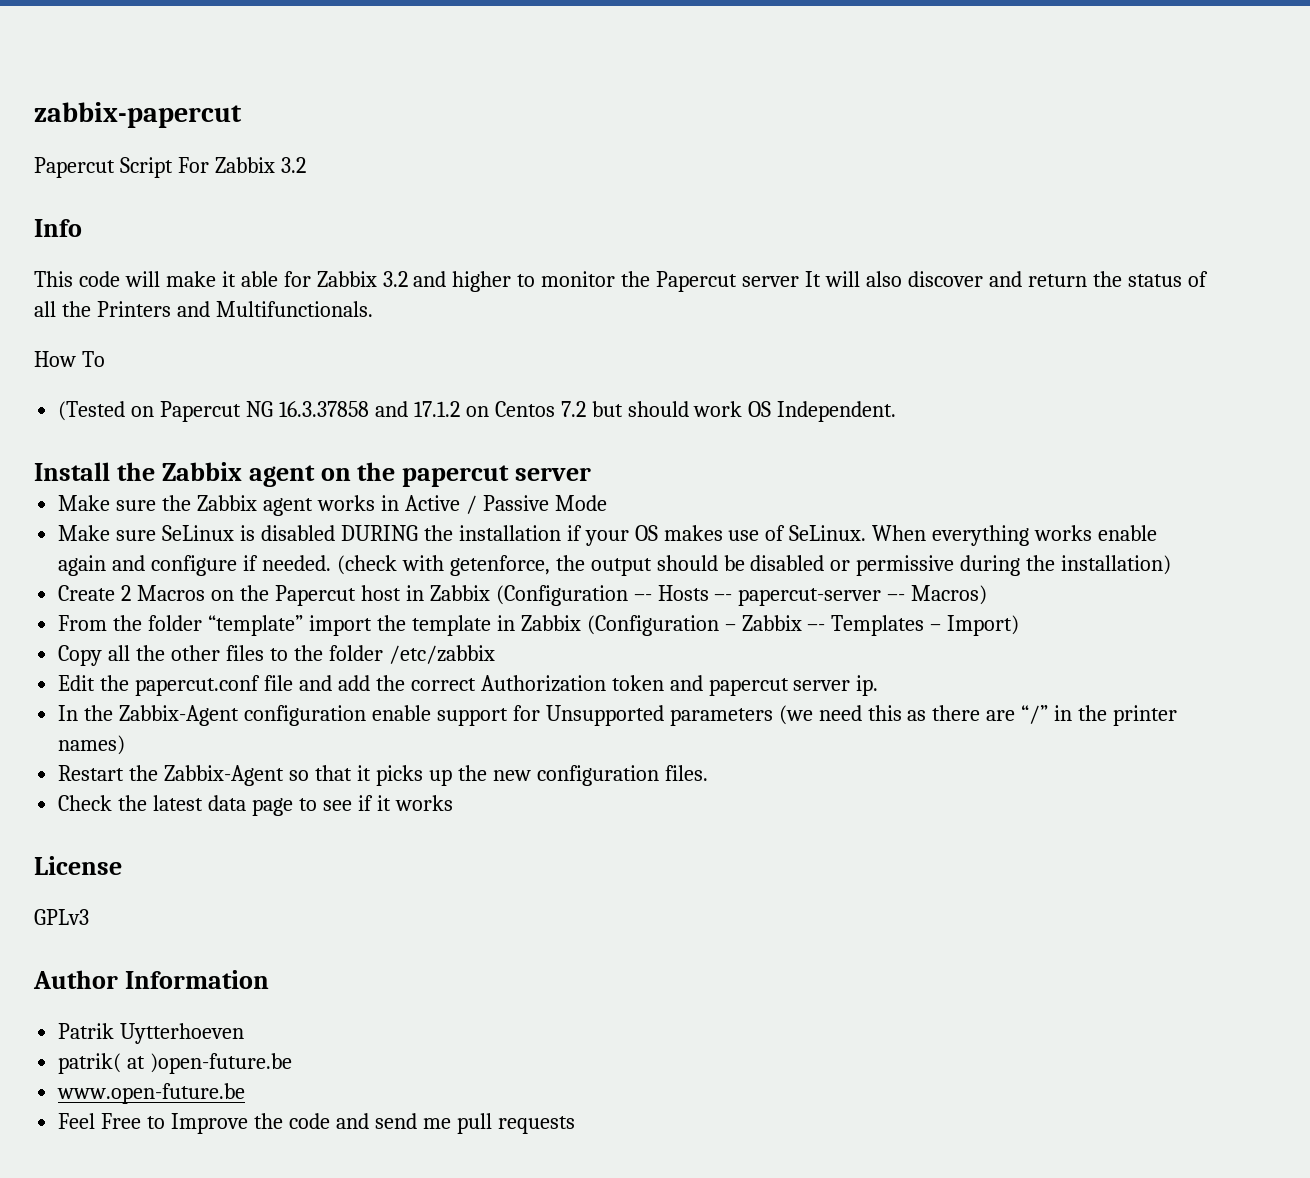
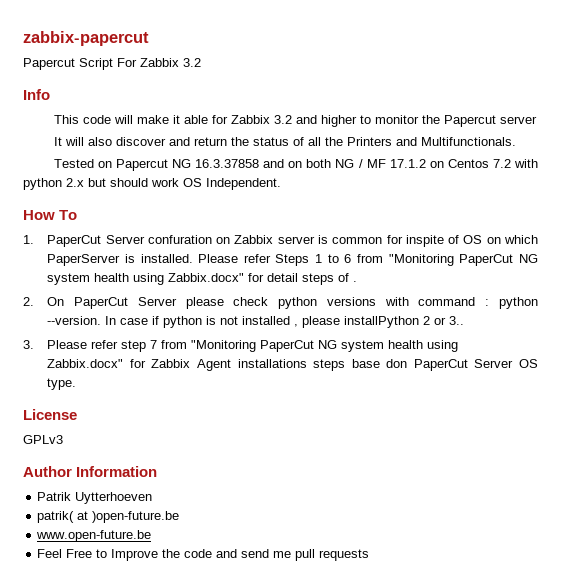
(800, 281) none -> (537, 120) //
[34,351,105,367] [58,401,126,421] How To // (Tested -> [53,159,94,168] Tested
(408, 409) none -> [288,159,386,168] on both NG / MF
(586, 409) none -> [514,159,539,168] [23,178,84,190] with python 2.x
[34,462,592,487] [58,495,607,516] [58,525,1158,546] [58,555,1172,576] [58,585,988,606] [58,615,1020,636] [58,645,495,666] [58,675,879,696] [58,705,1178,726] [58,735,126,755] [58,765,708,786] [58,795,453,816] Install the Zabbix agent on the papercut server // Make sure the Zabbix agent works in Active / Passive Mode // Make sure SeLinux is disabled DURING the installation if your OS makes use of SeLinux. When everything works enable again and configure if needed. (check with getenforce, the output should be disabled or permissive during the installation) // Create 2 Macros on the Papercut host in Zabbix (Configuration –- Hosts –- papercut-server –- Macros) // From the folder “template” import the template in Zabbix (Configuration – Zabbix –- Templates – Import) // Copy all the other files to the folder /etc/zabbix // Edit the papercut.conf file and add the correct Authorization token and papercut server ip. // In the Zabbix-Agent configuration enable support for Unsupported parameters (we need this as there are “/” in the printer names) // Restart the Zabbix-Agent so that it picks up the new configuration files. // Check the latest data page to see if it works -> [23,210,78,220] [23,235,538,247] [47,254,539,266] [47,273,358,285] [23,297,538,309] [47,316,465,328] [23,340,459,352] [47,359,539,371] [47,378,77,390] How To // 1. PaperCut Server confuration on Zabbix server is common for inspite of OS on which PaperServer is installed. Please refer Steps 1 to 6 from "Monitoring PaperCut NG system health using Zabbix.docx" for detail steps of . // 2. On PaperCut Server please check python versions with command : python --version. In case if python is not installed , please installPython 2 or 3.. // 3. Please refer step 7 from "Monitoring PaperCut NG system health using Zabbix.docx" for Zabbix Agent installations steps base don PaperCut Server OS type.

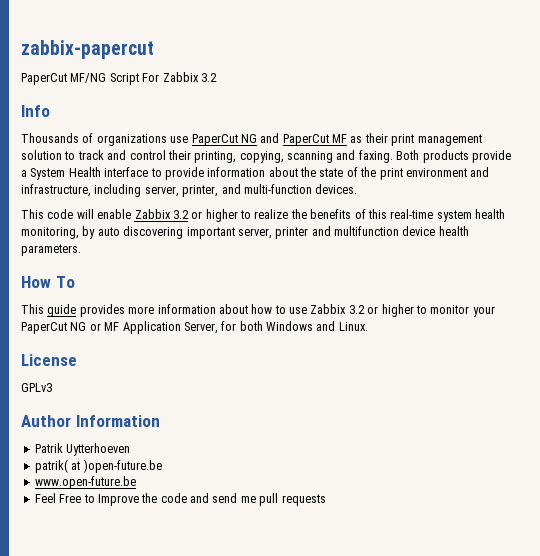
[23,58,75,70] Papercut -> [21,73,107,85] PaperCut MF/NG
(50, 94) none -> [21,133,482,146] [21,150,511,163] [21,167,490,180] [21,184,358,197] // Thousands of organizations use PaperCut NG and PaperCut MF as their print management solution to track and control their printing, copying, scanning and faxing. Both products provide a System Health interface to provide information about the state of the print environment and infrastructure, including server, printer, and multi-function devices.
[136,115,537,127] [53,137,516,146] [53,159,539,171] [23,178,281,190] [23,210,78,220] [23,235,538,247] [47,254,539,266] [47,273,358,285] [23,297,538,309] [47,316,465,328] [23,340,459,352] [47,359,539,371] [47,378,77,390] make it able for Zabbix 3.2 and higher to monitor the Papercut server // It will also discover and return the status of all the Printers and Multifunctionals. // Tested on Papercut NG 16.3.37858 and on both NG / MF 17.1.2 on Centos 7.2 with python 2.x but should work OS Independent. // How To // 1. PaperCut Server confuration on Zabbix server is common for inspite of OS on which PaperServer is installed. Please refer Steps 1 to 6 from "Monitoring PaperCut NG system health using Zabbix.docx" for detail steps of . // 2. On PaperCut Server please check python versions with command : python --version. In case if python is not installed , please installPython 2 or 3.. // 3. Please refer step 7 from "Monitoring PaperCut NG system health using Zabbix.docx" for Zabbix Agent installations steps base don PaperCut Server OS type. -> [97,209,505,222] [21,226,469,239] [21,244,81,256] [21,276,75,288] [21,304,495,317] [21,321,368,334] enable Zabbix 3.2 or higher to realize the benefits of this real-time system health monitoring, by auto discovering important server, printer and multifunction device health parameters. // How To // This guide provides more information about how to use Zabbix 3.2 or higher to monitor your PaperCut NG or MF Application Server, for both Windows and Linux.

